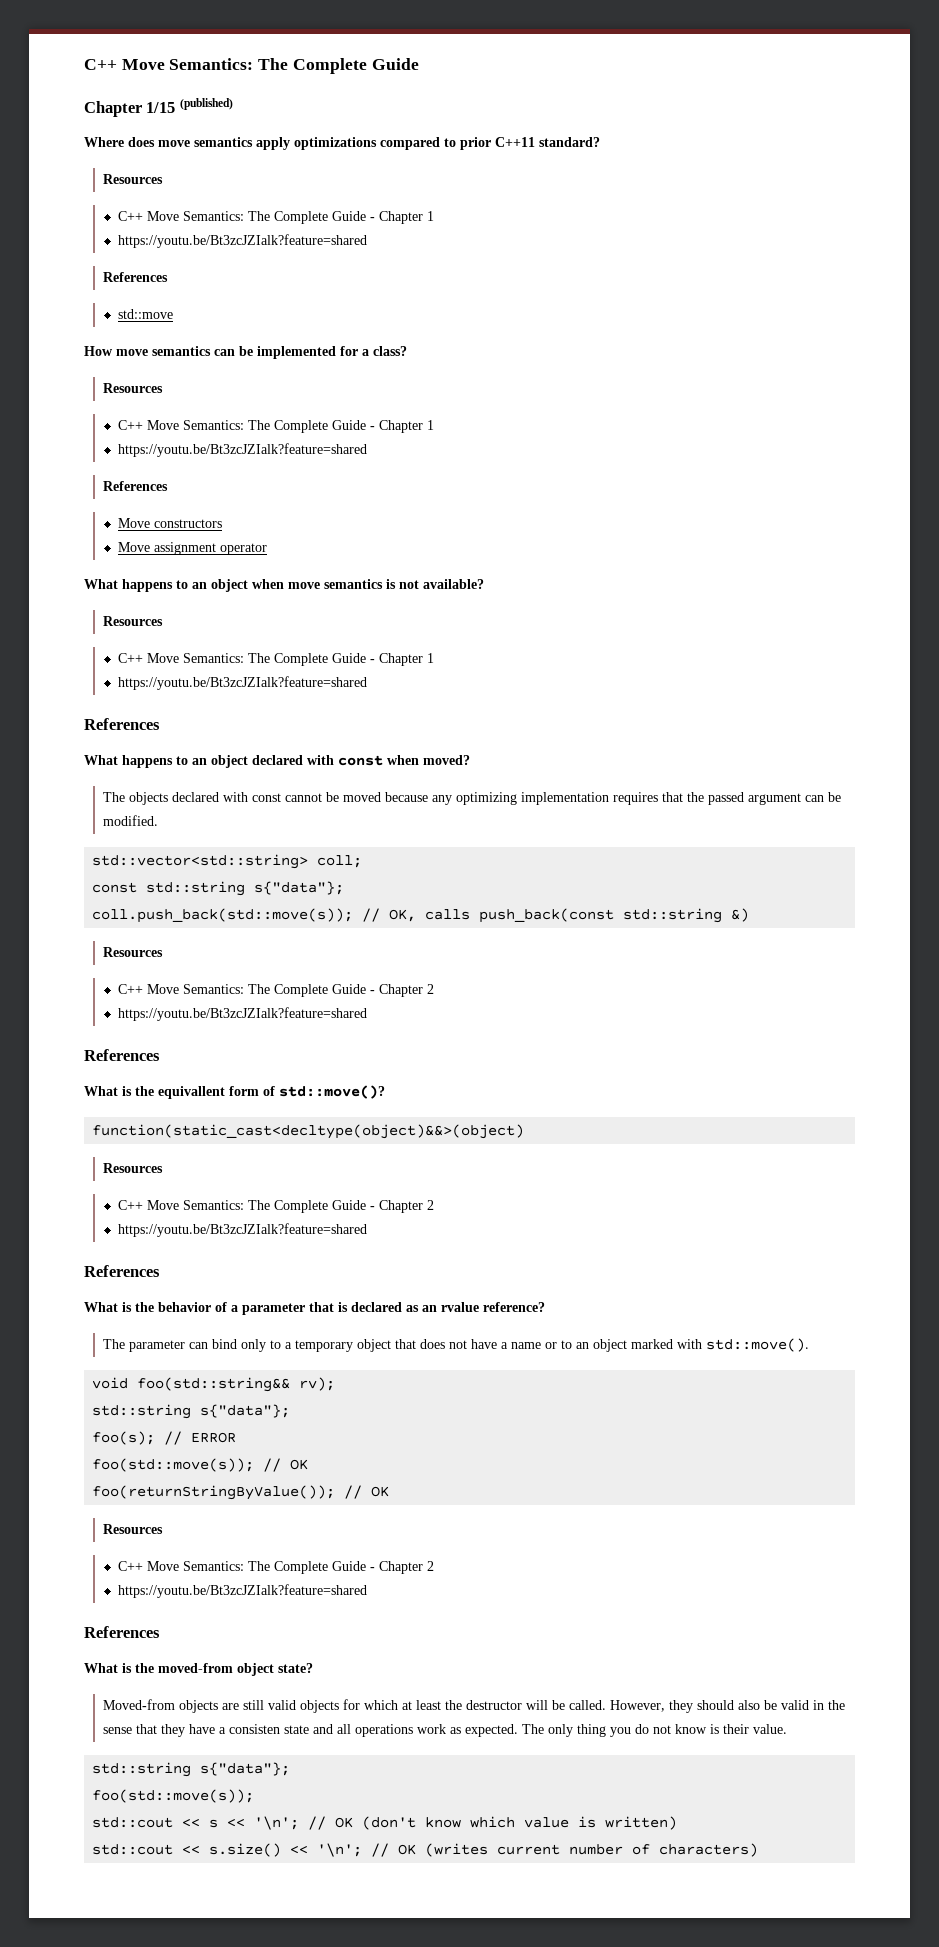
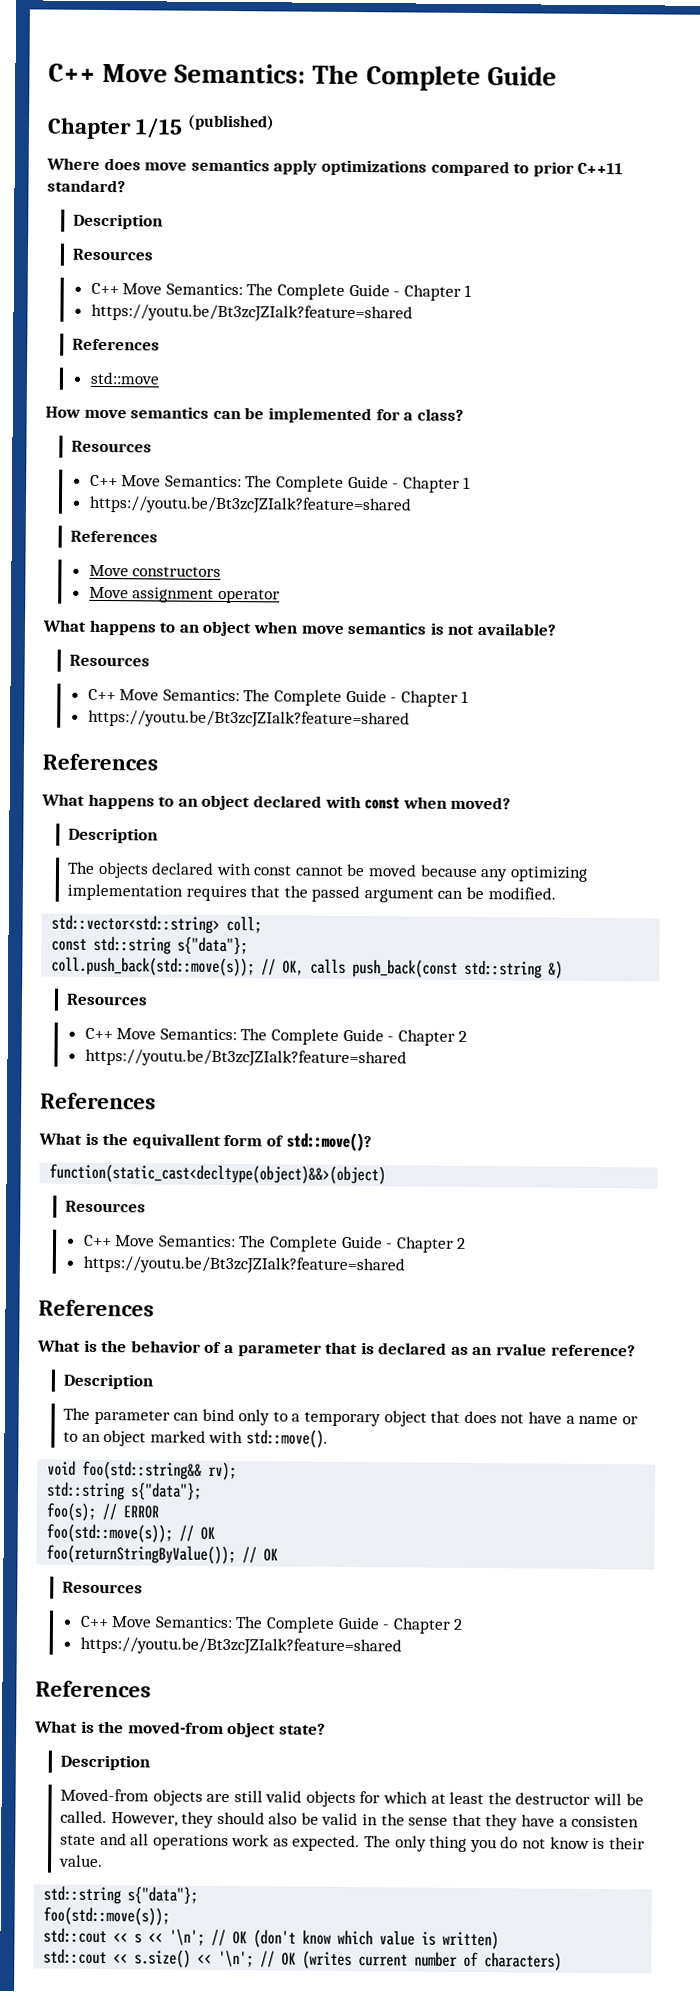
(600, 142) none -> [72,213,163,230] // Description
(470, 760) none -> [67,827,158,844] // Description
(545, 1307) none -> [62,1373,153,1390] // Description
(313, 1668) none -> [59,1754,150,1771] // Description

